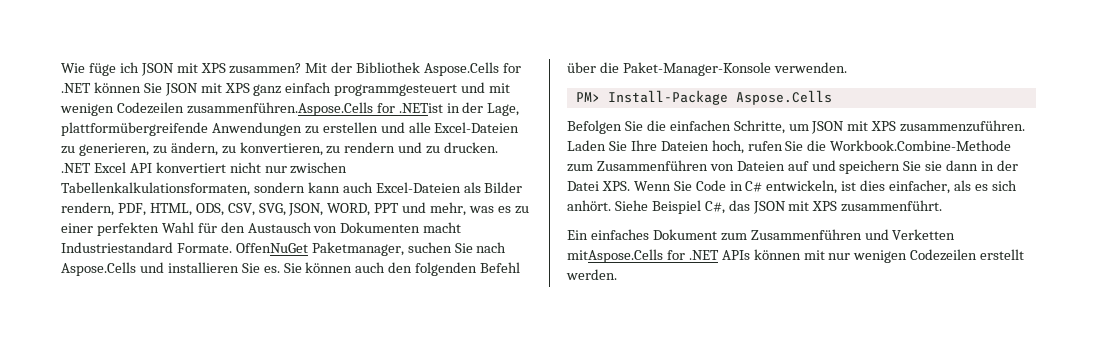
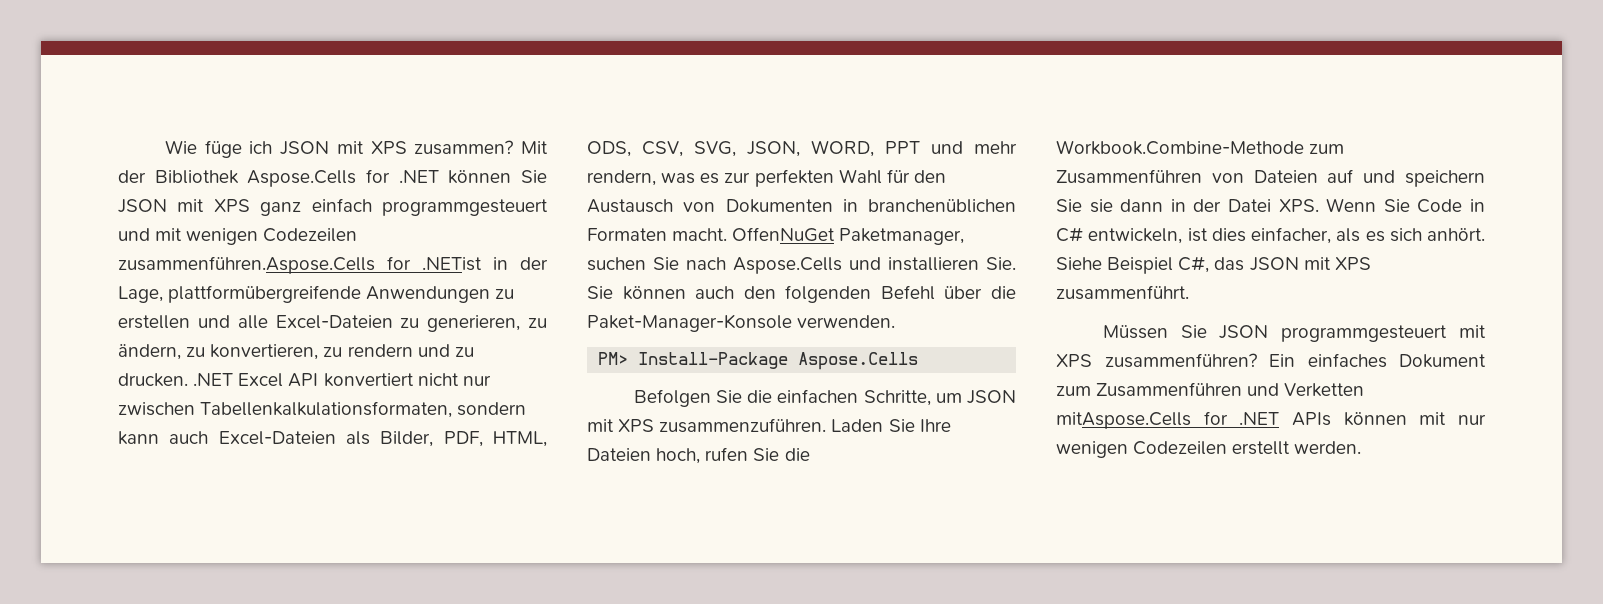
[484,182,523,193] [61,202,114,216] Bilder rendern, -> [380,431,434,447] Bilder,
[430,202,529,216] [61,223,93,233] mehr, was es zu einer -> [974,141,1017,154] [587,170,751,186] mehr rendern, was es zur
[423,222,462,233] [61,242,232,253] macht Industriestandard Formate. -> [842,199,1016,213] [587,228,728,241] in branchenüblichen Formaten macht.
[241,263,280,273] Sie es. -> [986,257,1016,270] Sie.
(943, 206) none -> [1102,325,1486,342] [1056,353,1257,368] Müssen Sie JSON programmgesteuert mit XPS zusammenführen?

